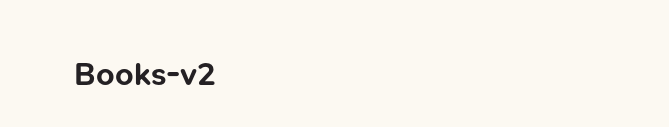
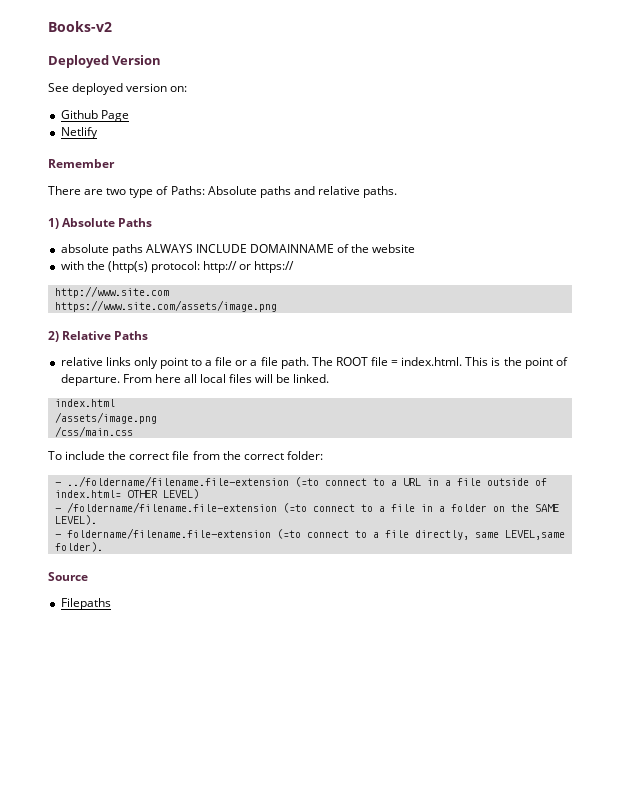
(216, 74) none -> [48,55,162,68] [48,83,188,95] [60,110,129,122] [60,127,98,139] [48,159,115,168] [48,186,398,198] [48,218,153,229] [60,244,416,256] [60,261,295,273] [54,286,169,298] [54,300,277,312] [48,331,149,342] [60,357,568,369] [60,374,330,386] [54,399,115,407] [54,412,157,424] [54,426,133,437] [48,451,323,460] [54,476,547,487] [54,489,199,499] [54,502,559,513] [54,515,97,525] [54,528,565,540] [54,542,103,552] [48,572,88,581] [60,598,111,610] // Deployed Version // See deployed version on: // Github Page // Netlify // Remember // There are two type of Paths: Absolute paths and relative paths. // 1) Absolute Paths // absolute paths ALWAYS INCLUDE DOMAINNAME of the website // with the (http(s) protocol: http:// or https:// // http://www.site.com // https://www.site.com/assets/image.png // 2) Relative Paths // relative links only point to a file or a file path. The ROOT file = index.html. This is the point of departure. From here all local files will be linked. // index.html // /assets/image.png // /css/main.css // To include the correct file from the correct folder: // - ../foldername/filename.file-extension (=to connect to a URL in a file outside of index.html= OTHER LEVEL) // - /foldername/filename.file-extension (=to connect to a file in a folder on the SAME LEVEL). // - foldername/filename.file-extension (=to connect to a file directly, same LEVEL,same folder). // Source // Filepaths

